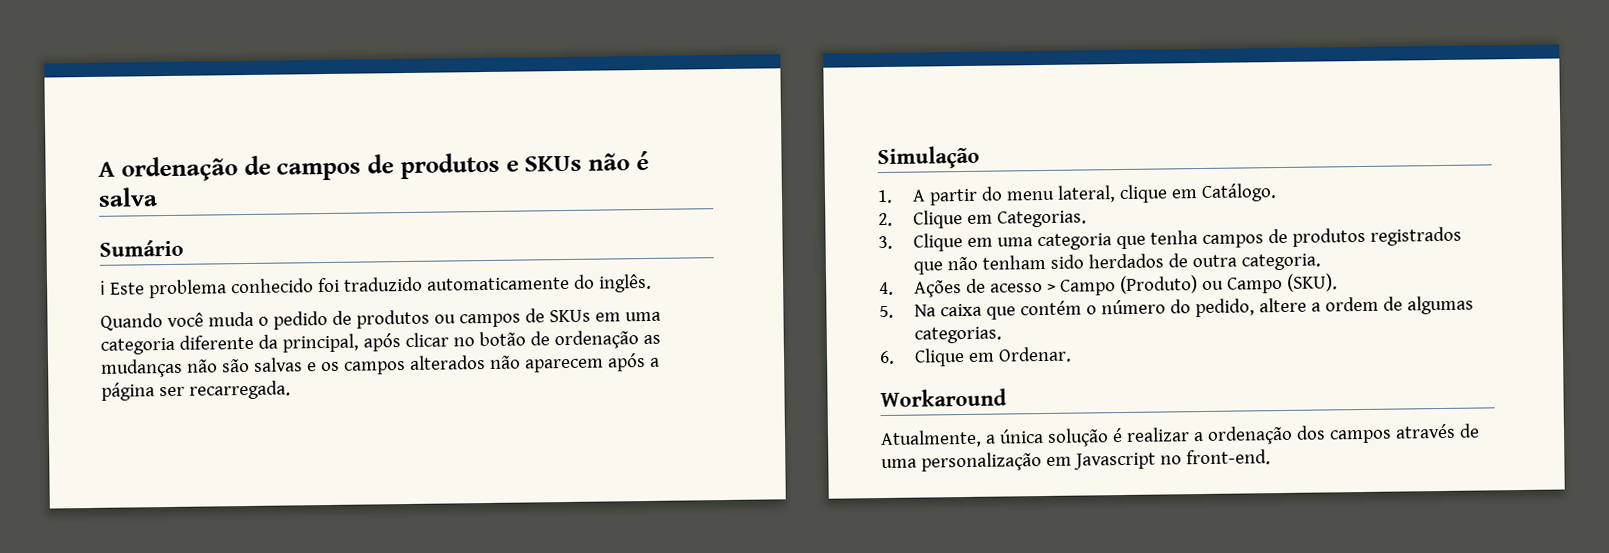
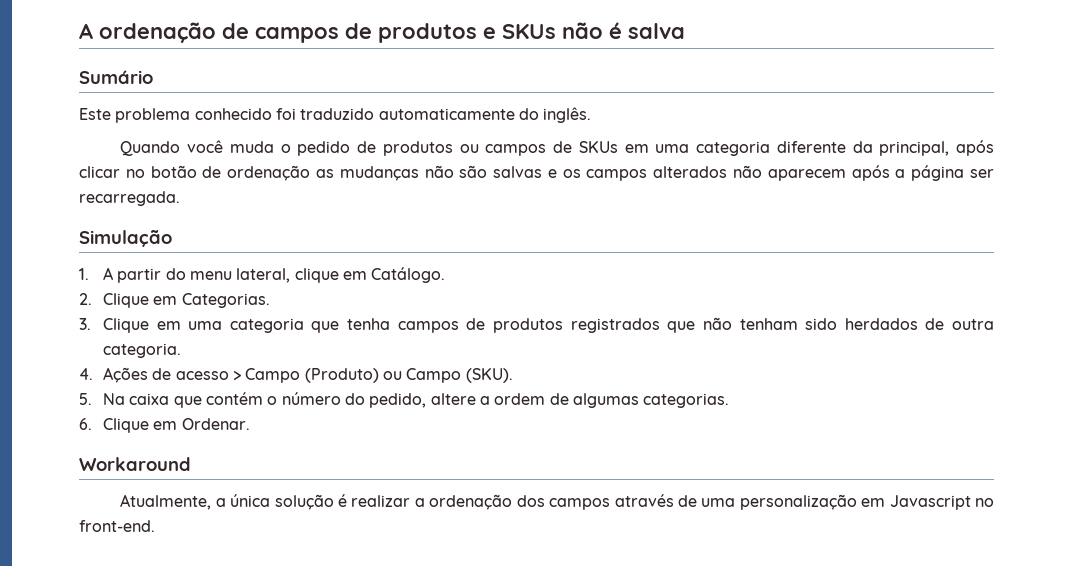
[99,280,106,295] ℹ -> (153, 77) none

